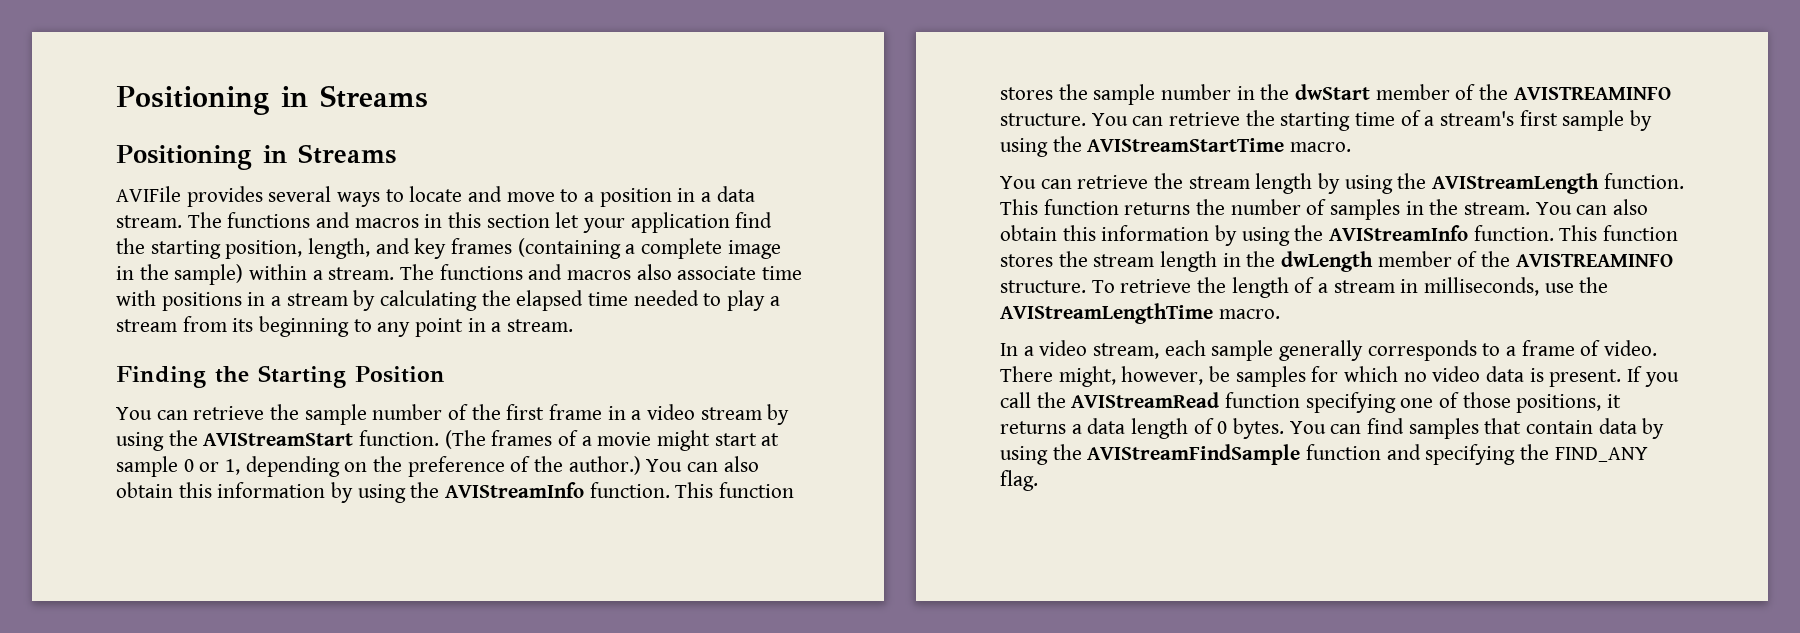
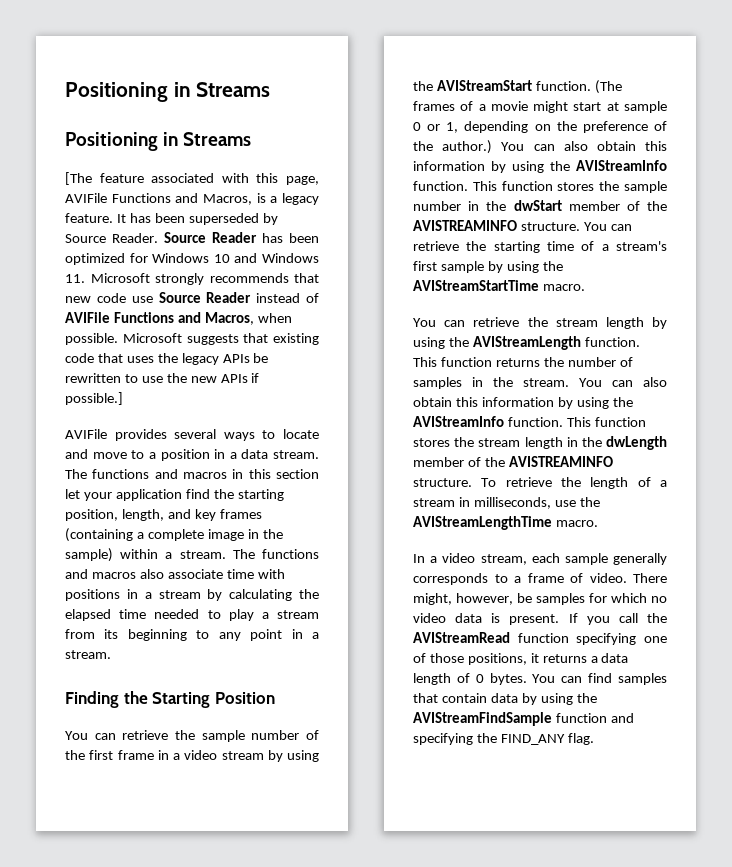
(396, 154) none -> [65,172,319,185] [65,193,319,205] [65,213,278,225] [65,232,319,243] [65,253,319,265] [65,273,319,285] [65,292,319,303] [65,312,292,325] [65,333,319,345] [65,353,269,365] [65,373,260,383] [65,392,123,405] // [The feature associated with this page, AVIFile Functions and Macros, is a legacy feature. It has been superseded by Source Reader. Source Reader has been optimized for Windows 10 and Windows 11. Microsoft strongly recommends that new code use Source Reader instead of AVIFile Functions and Macros, when possible. Microsoft suggests that existing code that uses the legacy APIs be rewritten to use the new APIs if possible.]

